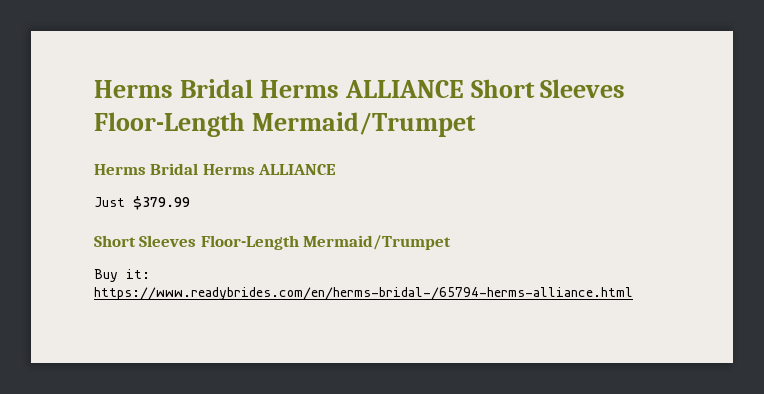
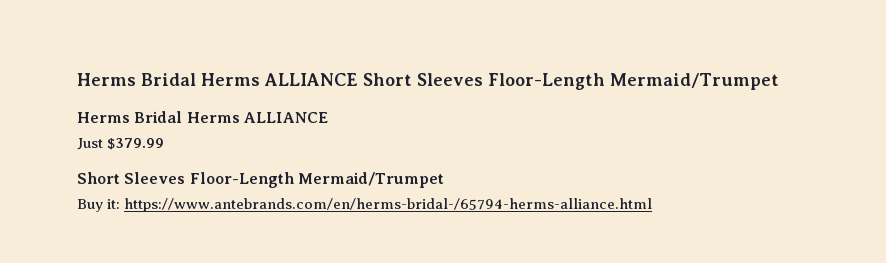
[94,287,633,300] https://www.readybrides.com/en/herms-bridal-/65794-herms-alliance.html -> [124,198,653,212] https://www.antebrands.com/en/herms-bridal-/65794-herms-alliance.html

